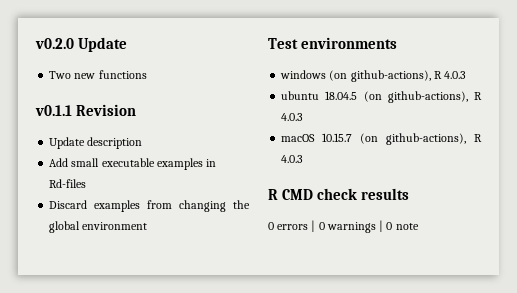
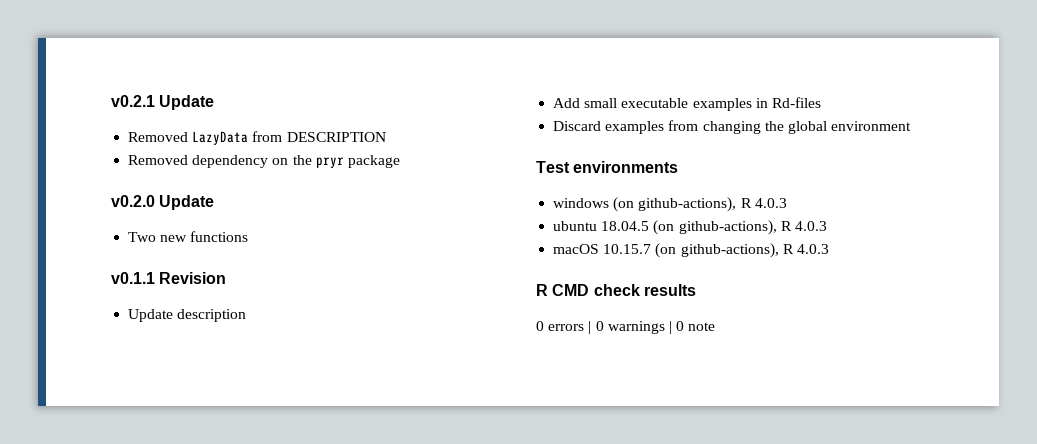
(35, 43) none -> [111,95,215,110] [128,131,386,145] [128,155,400,168] v0.2.1 Update // Removed LazyData from DESCRIPTION // Removed dependency on the pryr package //

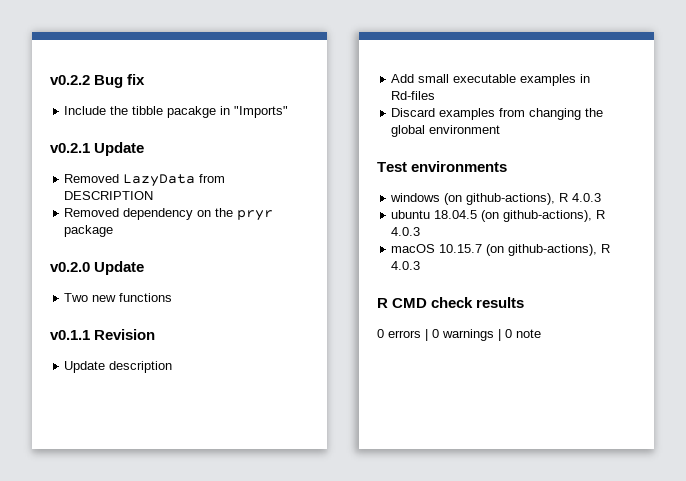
(111, 101) none -> [50,74,146,88] [64,106,289,118] v0.2.2 Bug fix // Include the tibble pacakge in "Imports" //

